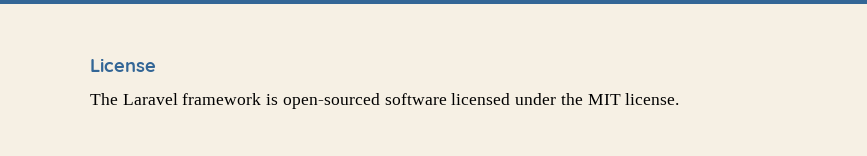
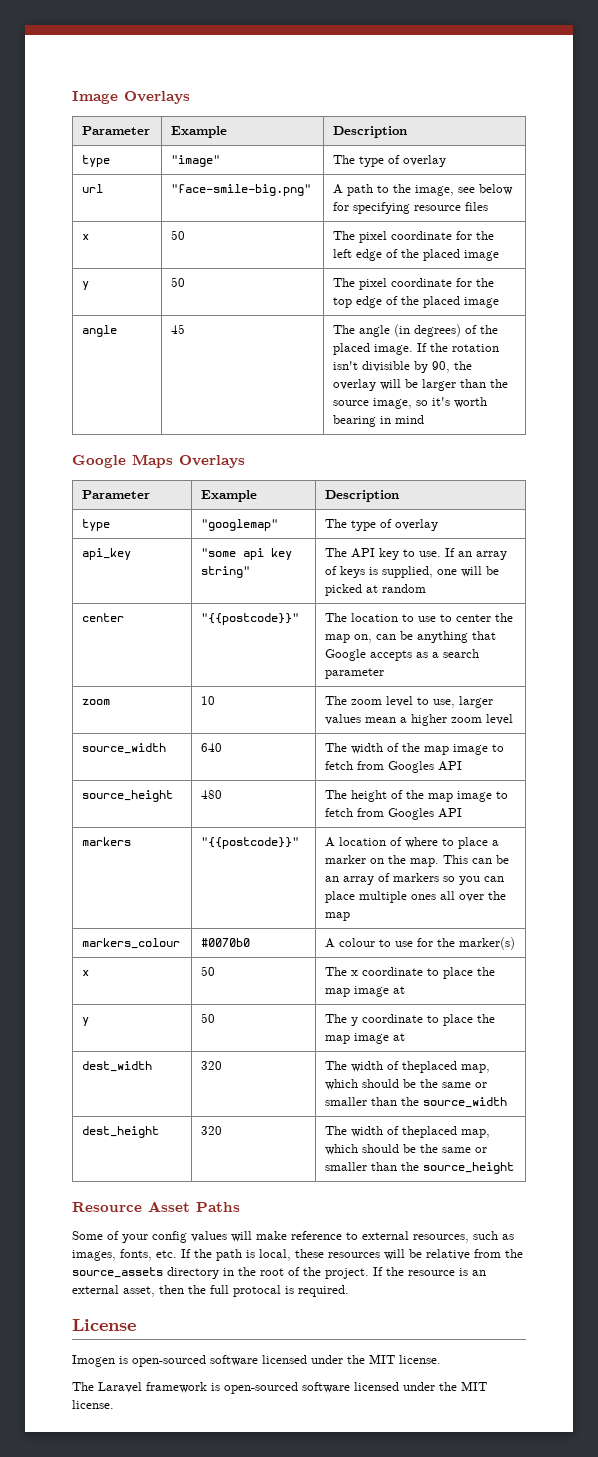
[90,58,156,72] License -> [72,91,190,104] [82,126,151,135] [171,126,228,138] [333,126,408,138] [82,155,111,167] [171,155,221,167] [333,155,447,167] [82,184,104,193] [171,184,312,196] [333,184,514,196] [333,202,489,214] [82,234,90,240] [171,230,186,240] [333,231,495,243] [333,249,500,261] [82,281,90,290] [171,277,186,287] [333,278,495,290] [333,296,500,308] [82,325,118,337] [171,324,186,334] [333,324,499,337] [333,343,500,355] [333,361,473,373] [333,379,509,391] [333,397,488,409] [333,415,425,427] [72,454,245,468] [82,490,151,499] [201,490,258,502] [325,490,400,502] [82,519,111,531] [201,519,279,531] [325,519,439,531] [82,548,132,560] [201,548,293,560] [201,566,251,578] [325,548,508,560] [325,566,500,578] [325,584,427,596] [82,613,125,622] [201,613,300,625] [325,613,514,622] [325,631,497,643] [325,649,480,661] [325,668,385,679] [82,699,111,705] [201,696,216,705] [325,696,494,708] [325,714,514,726] [82,743,167,754] [201,743,223,752] [325,743,505,755] [325,761,463,773] [82,790,174,802] [201,790,223,799] [325,790,509,802] [325,808,463,820] [82,837,132,846] [201,837,300,849] [325,837,500,849] [325,855,510,867] [325,873,505,885] [325,891,507,903] [325,912,351,921] [82,938,181,949] [201,938,251,947] [325,937,516,950] [82,970,90,976] [201,966,216,976] [325,967,496,979] [325,986,406,997] [82,1017,90,1026] [201,1013,216,1023] [325,1014,496,1026] [325,1033,406,1044] [82,1061,153,1072] [201,1061,223,1070] [325,1061,491,1073] [325,1079,488,1090] [325,1097,508,1108] [82,1126,160,1138] [201,1126,223,1135] [325,1126,491,1138] [325,1144,488,1155] [325,1162,515,1174] [72,1201,240,1212] [72,1231,514,1243] [72,1249,523,1261] [72,1267,486,1279] [72,1285,349,1297] [72,1319,136,1331] [72,1354,441,1367] Image Overlays // Parameter | Example | Description // type | "image" | The type of overlay // url | "face-smile-big.png" | A path to the image, see below for specifying resource files // x | 50 | The pixel coordinate for the left edge of the placed image // y | 50 | The pixel coordinate for the top edge of the placed image // angle | 45 | The angle (in degrees) of the placed image. If the rotation isn't divisible by 90, the overlay will be larger than the source image, so it's worth bearing in mind // Google Maps Overlays // Parameter | Example | Description // type | "googlemap" | The type of overlay // api_key | "some api key string" | The API key to use. If an array of keys is supplied, one will be picked at random // center | "{{postcode}}" | The location to use to center the map on, can be anything that Google accepts as a search parameter // zoom | 10 | The zoom level to use, larger values mean a higher zoom level // source_width | 640 | The width of the map image to fetch from Googles API // source_height | 480 | The height of the map image to fetch from Googles API // markers | "{{postcode}}" | A location of where to place a marker on the map. This can be an array of markers so you can place multiple ones all over the map // markers_colour | #0070b0 | A colour to use for the marker(s) // x | 50 | The x coordinate to place the map image at // y | 50 | The y coordinate to place the map image at // dest_width | 320 | The width of theplaced map, which should be the same or smaller than the source_width // dest_height | 320 | The width of theplaced map, which should be the same or smaller than the source_height // Resource Asset Paths // Some of your config values will make reference to external resources, such as images, fonts, etc. If the path is local, these resources will be relative from the source_assets directory in the root of the project. If the resource is an external asset, then the full protocal is required. // License // Imogen is open-sourced software licensed under the MIT license.

